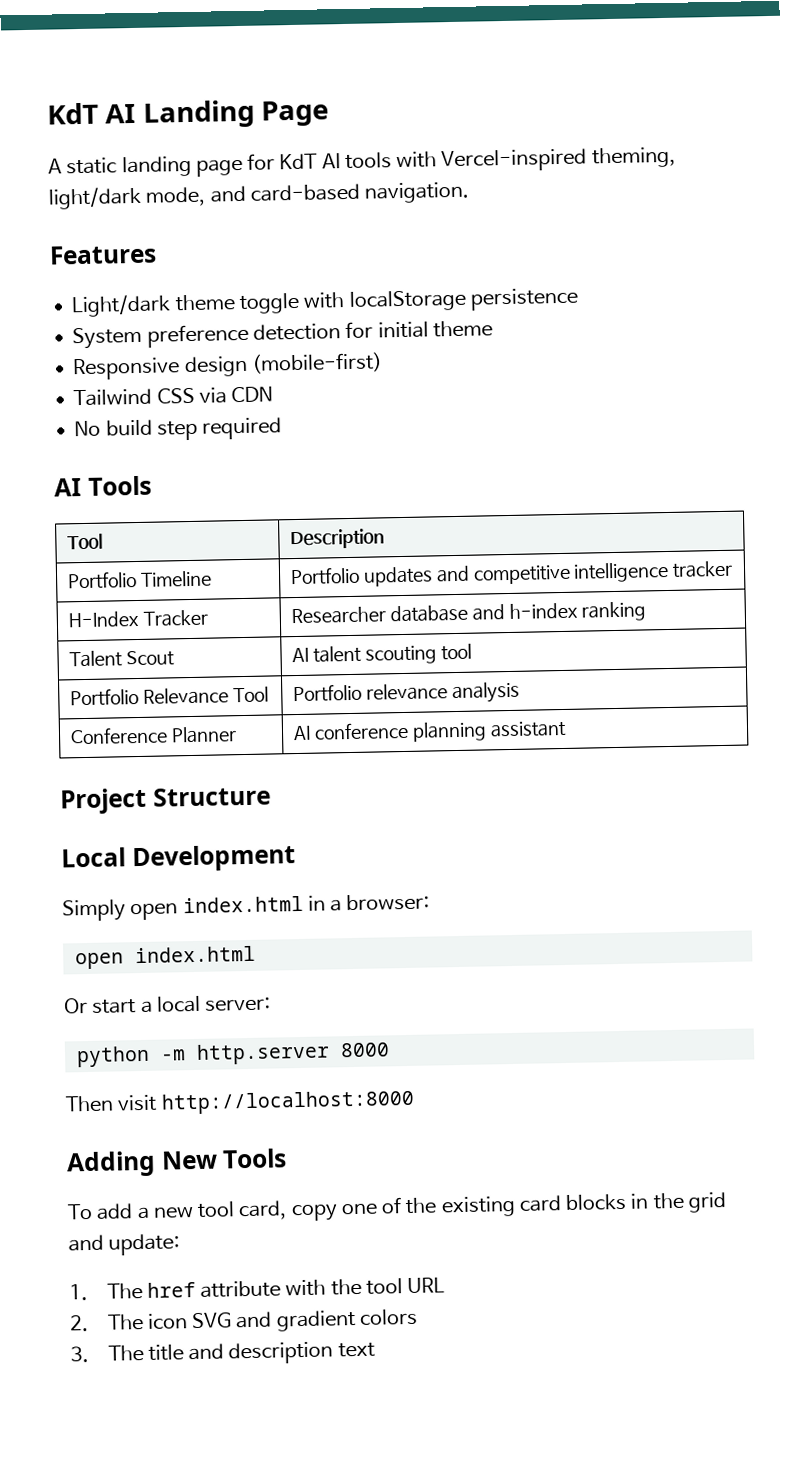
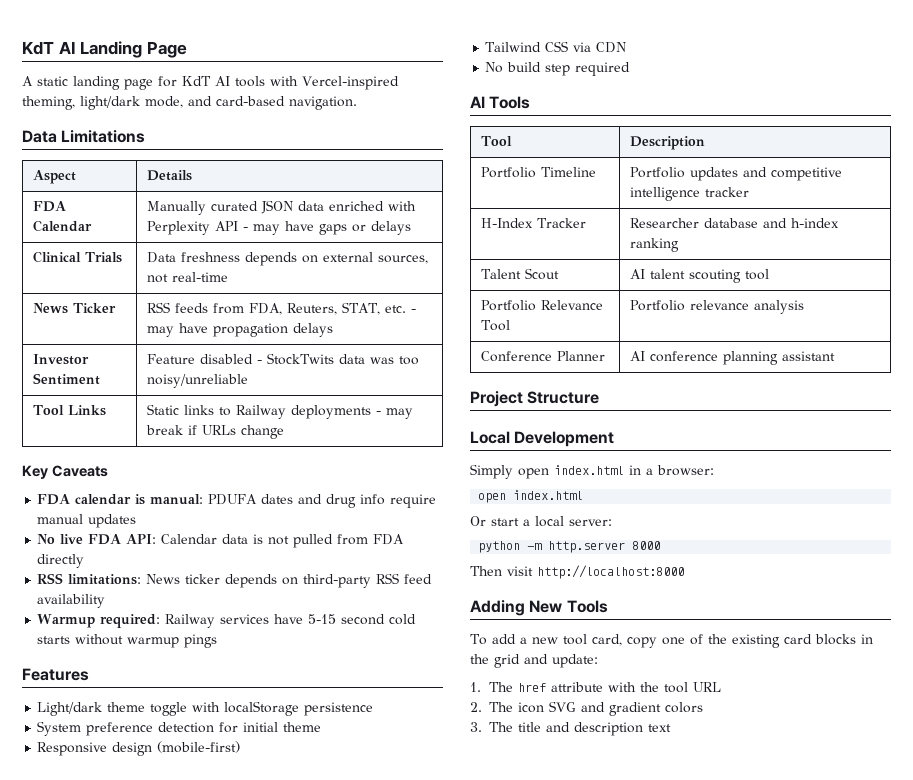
(471, 192) none -> [22,130,146,143] [33,170,77,184] [147,170,193,181] [33,201,67,212] [33,220,93,232] [147,200,417,215] [147,221,412,235] [33,251,123,263] [147,252,429,266] [147,272,229,283] [33,303,117,314] [147,302,417,315] [147,323,334,337] [33,354,90,365] [33,373,101,385] [147,353,420,365] [147,374,249,388] [33,405,107,416] [147,404,414,419] [146,425,285,439] [22,465,108,479] [37,494,437,508] [37,514,137,528] [37,534,405,548] [37,554,85,568] [37,573,433,588] [37,594,106,608] [37,614,417,628] [37,634,218,648] // Data Limitations // Aspect | Details // FDA Calendar | Manually curated JSON data enriched with Perplexity API - may have gaps or delays // Clinical Trials | Data freshness depends on external sources, not real-time // News Ticker | RSS feeds from FDA, Reuters, STAT, etc. - may have propagation delays // Investor Sentiment | Feature disabled - StockTwits data was too noisy/unreliable // Tool Links | Static links to Railway deployments - may break if URLs change // Key Caveats // FDA calendar is manual: PDUFA dates and drug info require manual updates // No live FDA API: Calendar data is not pulled from FDA directly // RSS limitations: News ticker depends on third-party RSS feed availability // Warmup required: Railway services have 5-15 second cold starts without warmup pings

